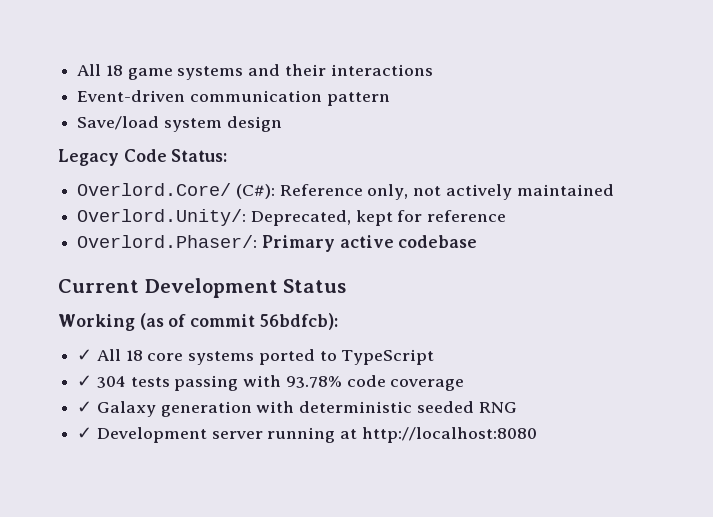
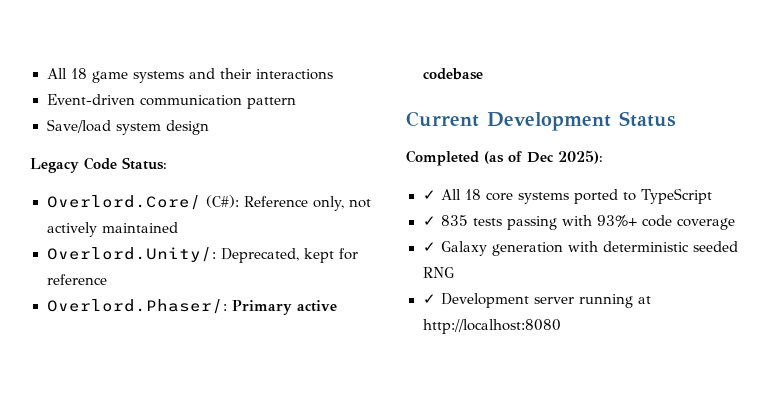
[58,314,135,331] Working -> [406,150,479,166] Completed
[190,313,338,330] commit 56bdfcb): -> [527,150,603,164] Dec 2025):
[96,376,126,388] 304 -> [440,215,468,226] 835
[285,376,342,388] 93.78% -> [596,215,637,227] 93%+

